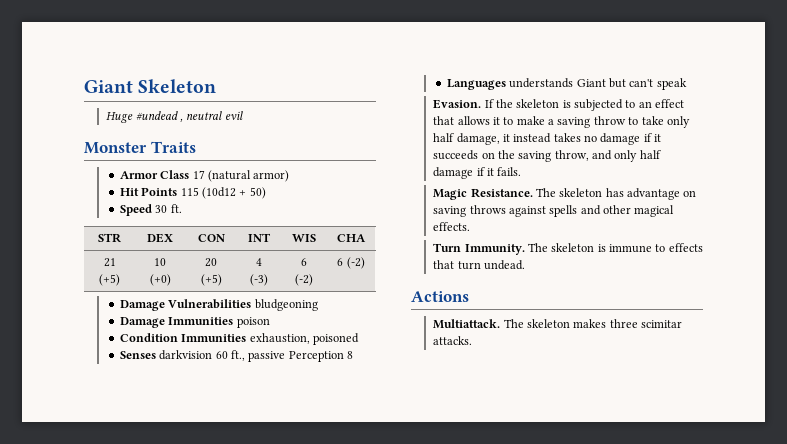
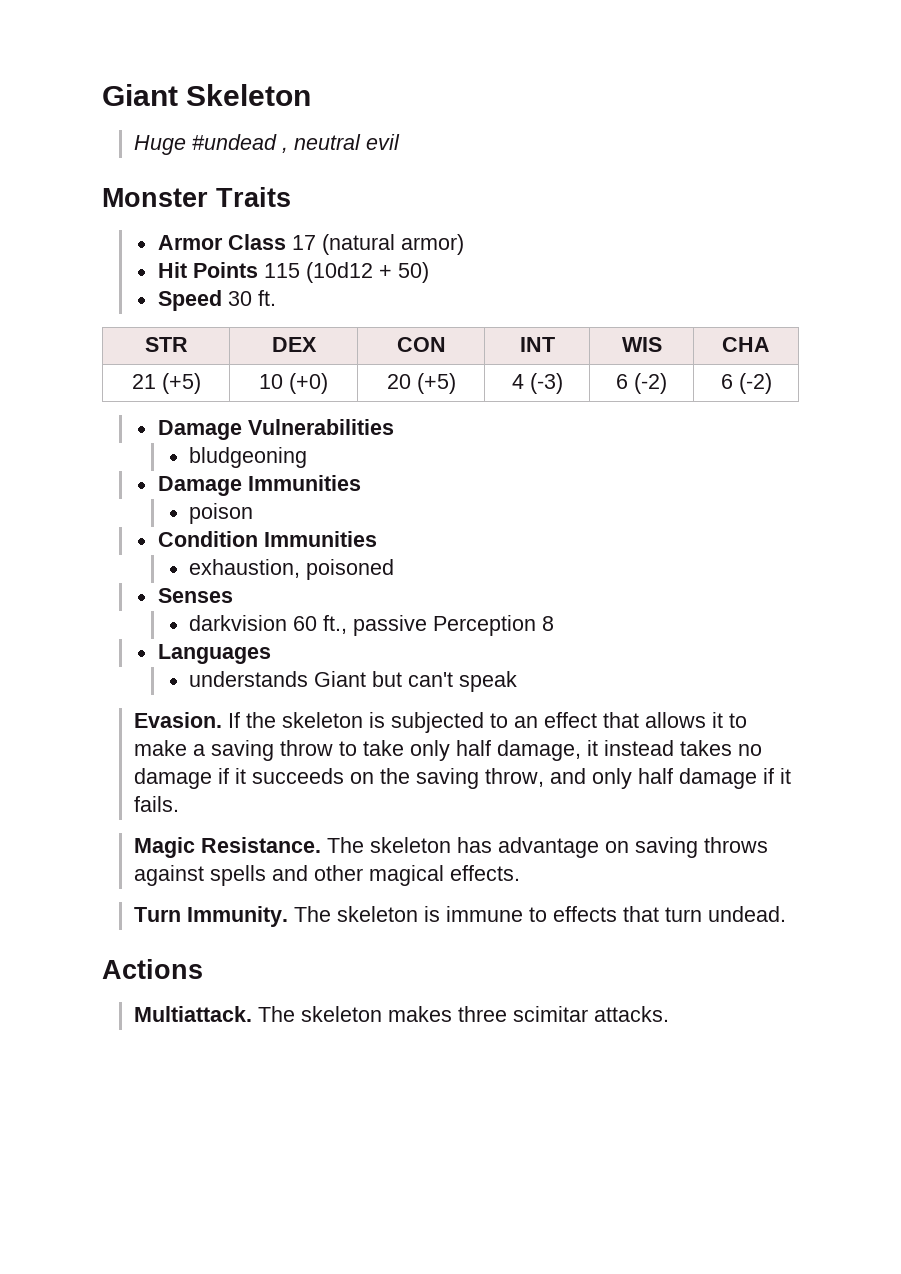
(252, 304) none -> (394, 427) //
(234, 321) none -> (361, 483) //
(247, 338) none -> (377, 539) //
(156, 355) none -> (233, 595) //
(506, 84) none -> (271, 654) //

